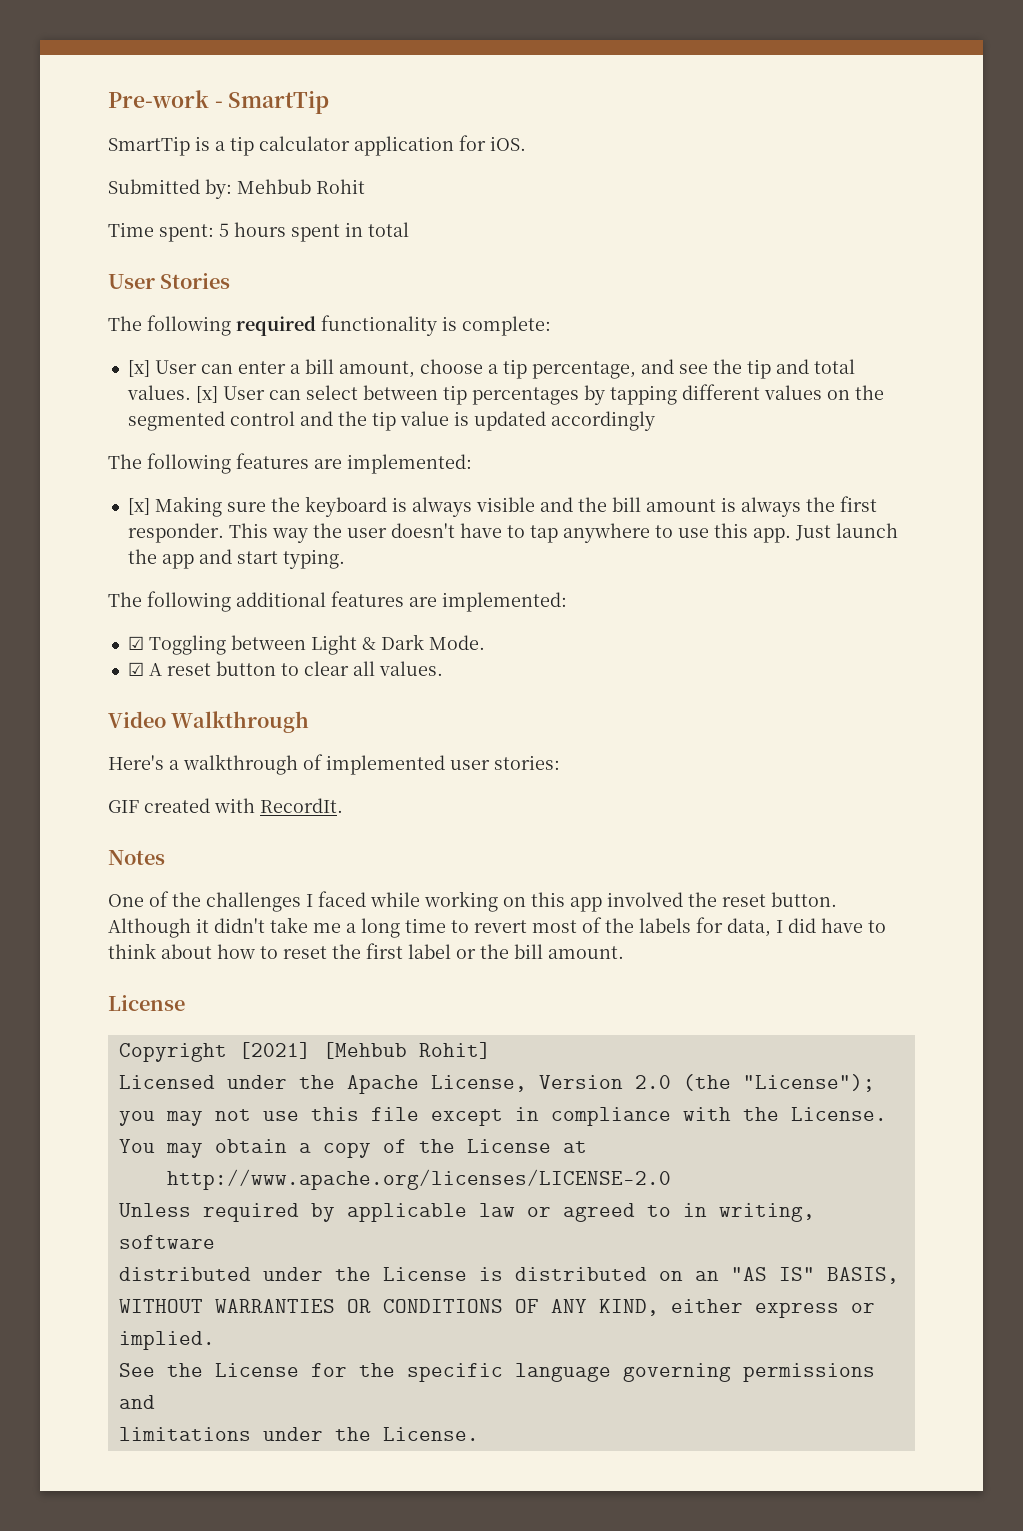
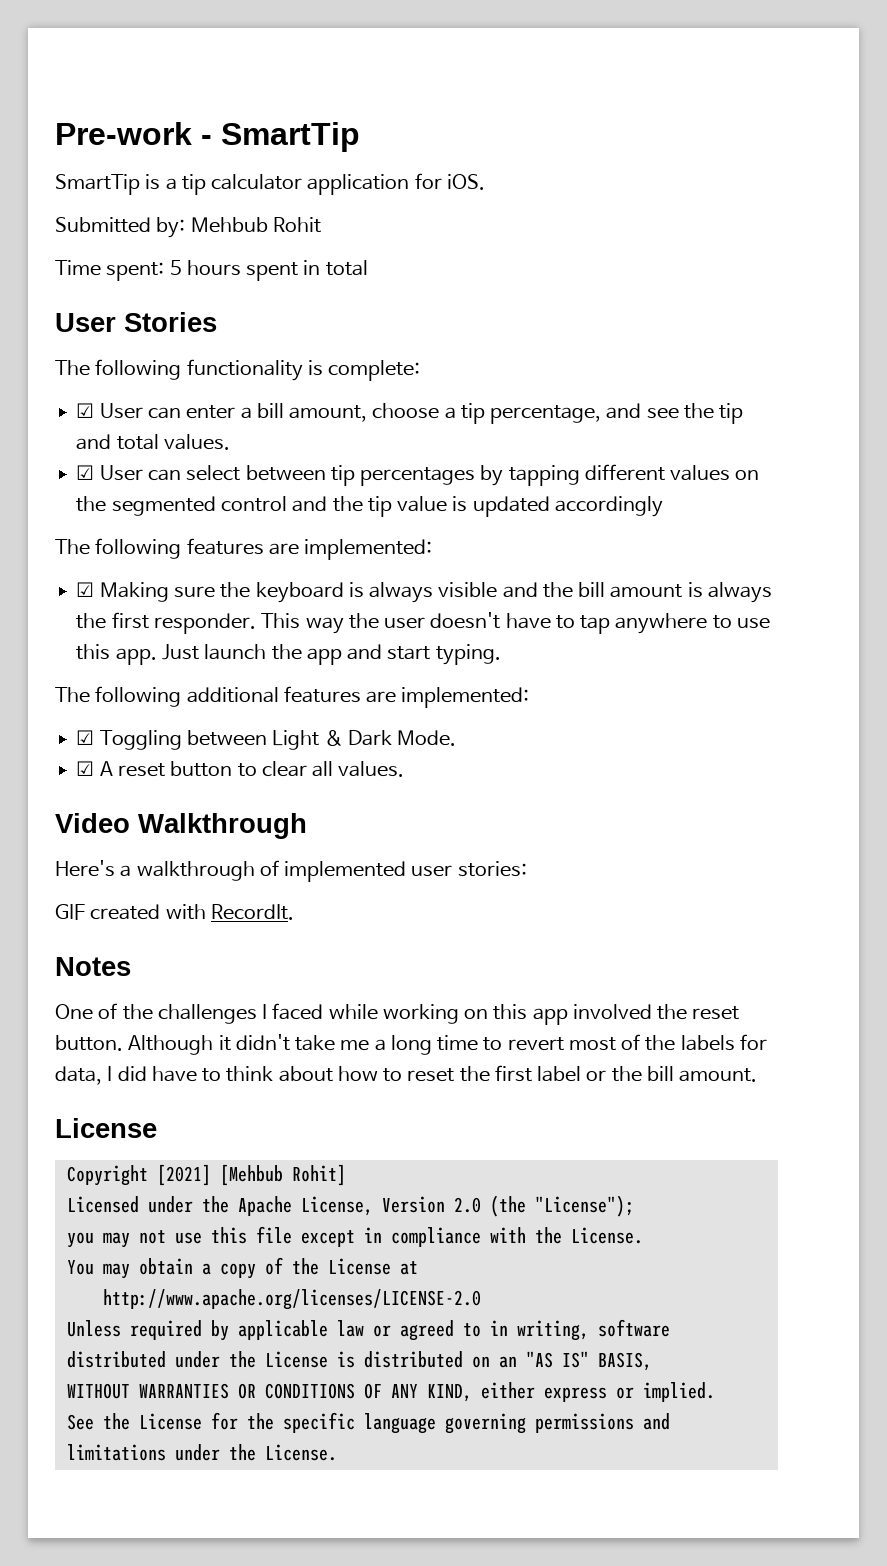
[236,316,316,336] required -> (182, 369) none
[127,360,150,377] [x] -> [76,403,95,418] ☑
[195,386,218,403] [x] -> [76,465,95,480] // ☑
[127,498,150,515] [x] -> [76,582,95,597] ☑

